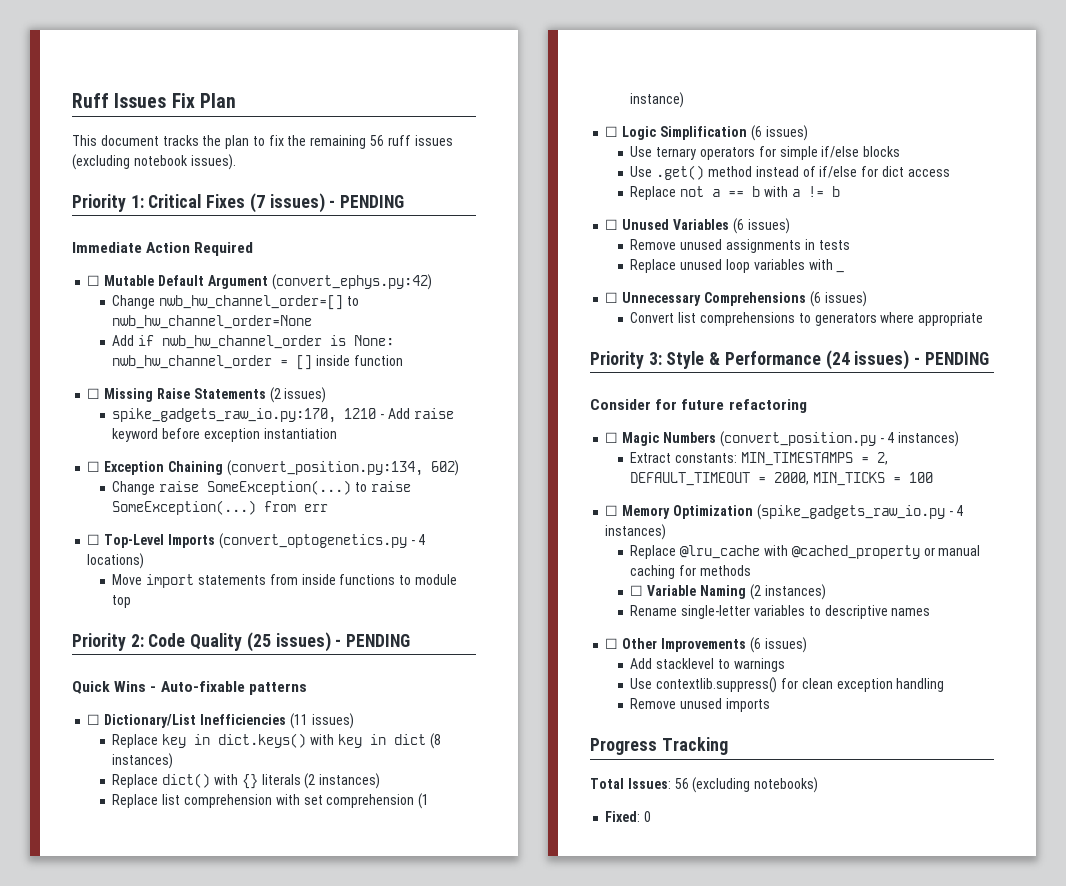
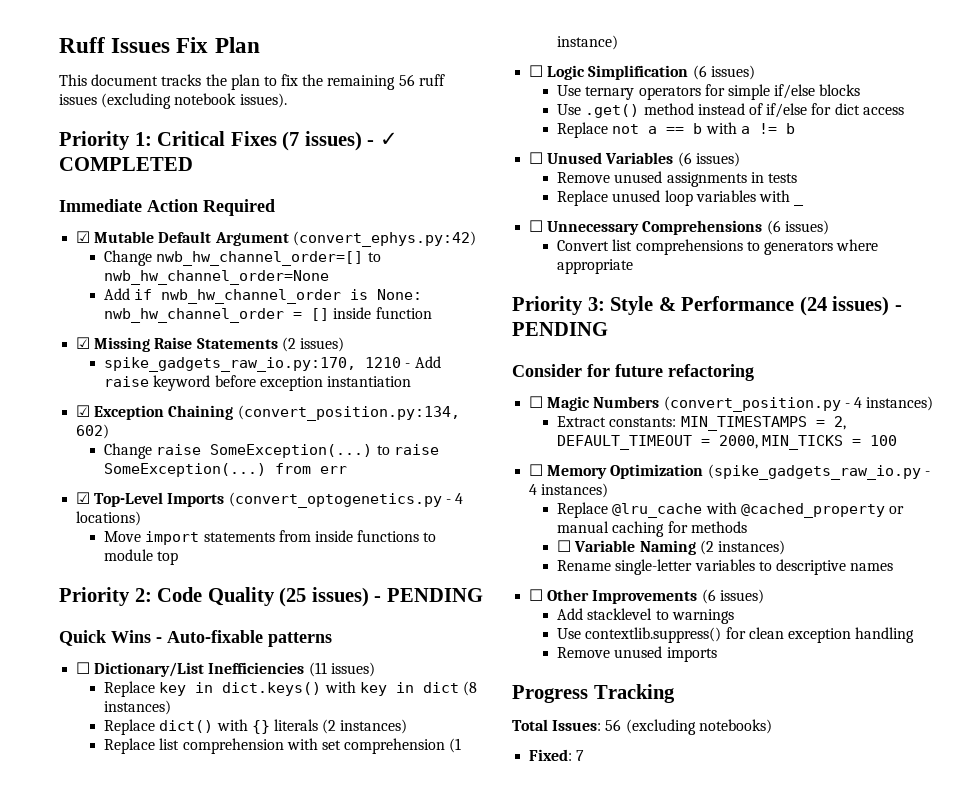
[340,195,405,208] PENDING -> [379,132,398,146] [59,157,193,171] ✓ COMPLETED
[87,275,101,286] ☐ -> [76,231,91,243] ☑
[87,388,101,399] ☐ -> [76,337,91,349] ☑
[87,461,101,472] ☐ -> [76,405,91,417] ☑
[87,534,101,545] ☐ -> [76,492,91,504] ☑
[644,811,652,822] 0 -> [576,750,585,761] 7

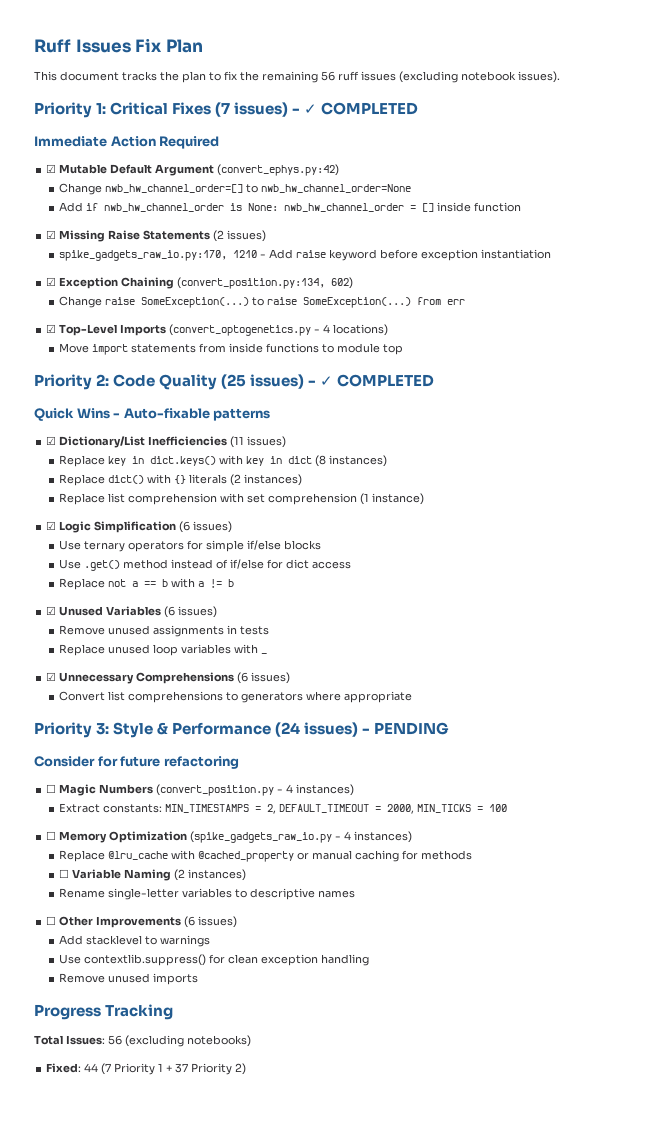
[386,588,483,602] PENDING -> [320,374,435,387] ✓ COMPLETED
[76,662,91,674] ☐ -> [46,436,57,445] ☑
[529,65,544,77] ☐ -> [46,521,57,530] ☑
[529,152,544,164] ☐ -> [46,606,57,615] ☑
[529,220,544,232] ☐ -> [46,672,57,681] ☑
[576,750,585,761] 7 -> [84,1063,247,1075] 44 (7 Priority 1 + 37 Priority 2)

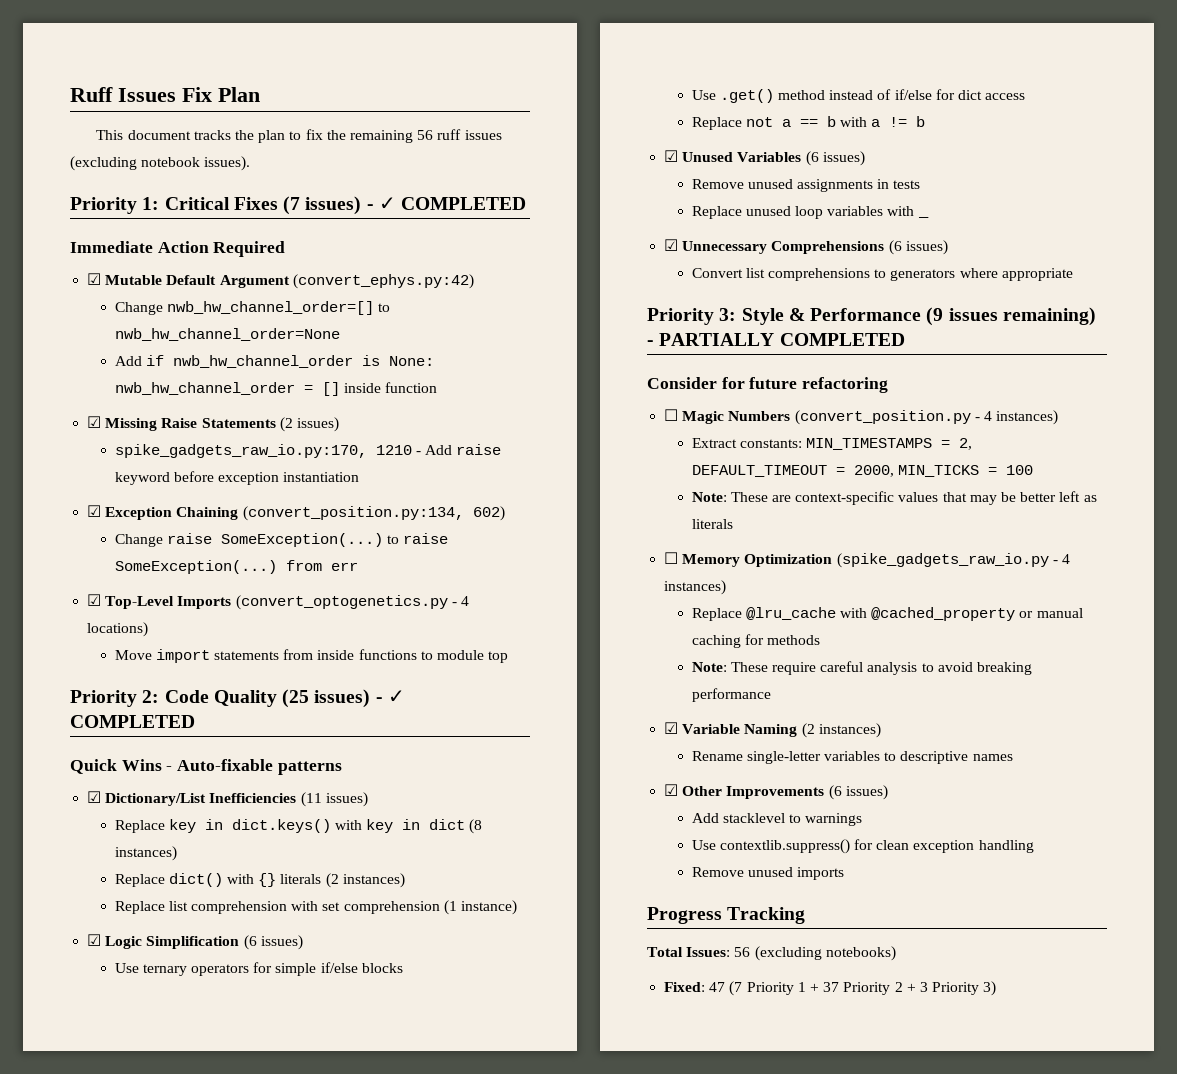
[275,722,450,737] (24 issues) - PENDING -> [926,307,1096,326] [647,333,905,346] (9 issues remaining) - PARTIALLY COMPLETED
(508, 808) none -> [691,491,1097,505] [691,519,733,529] // Note: These are context-specific values that may be better left as literals
[59,869,70,878] ☐ -> [691,661,1032,675] [691,688,771,702] [664,722,679,734] Note: These require careful analysis to avoid breaking performance // ☑
[46,916,57,925] ☐ -> [664,784,679,796] ☑
[84,1063,99,1072] 44 -> [709,982,726,992] 47
[235,1063,247,1075] 2) -> [894,981,997,996] 2 + 3 Priority 3)

